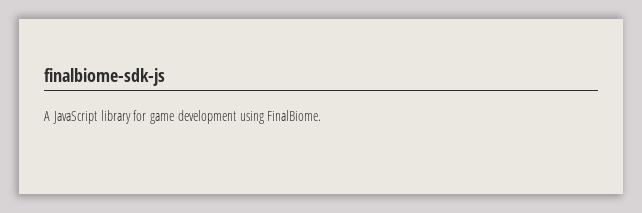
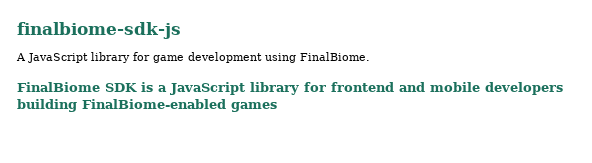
(322, 115) none -> [17,82,563,95] [17,99,277,112] // FinalBiome SDK is a JavaScript library for frontend and mobile developers building FinalBiome-enabled games

